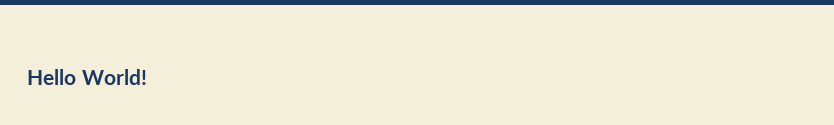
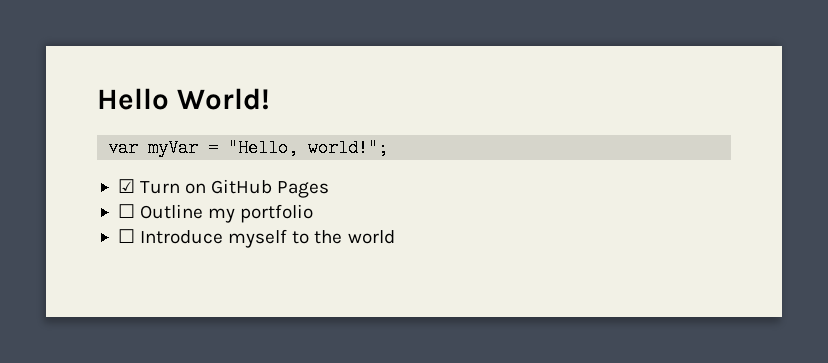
(147, 77) none -> [108,139,389,157] [117,179,330,198] [117,204,314,223] [117,229,395,248] // var myVar = "Hello, world!"; // ☑ Turn on GitHub Pages // ☐ Outline my portfolio // ☐ Introduce myself to the world

